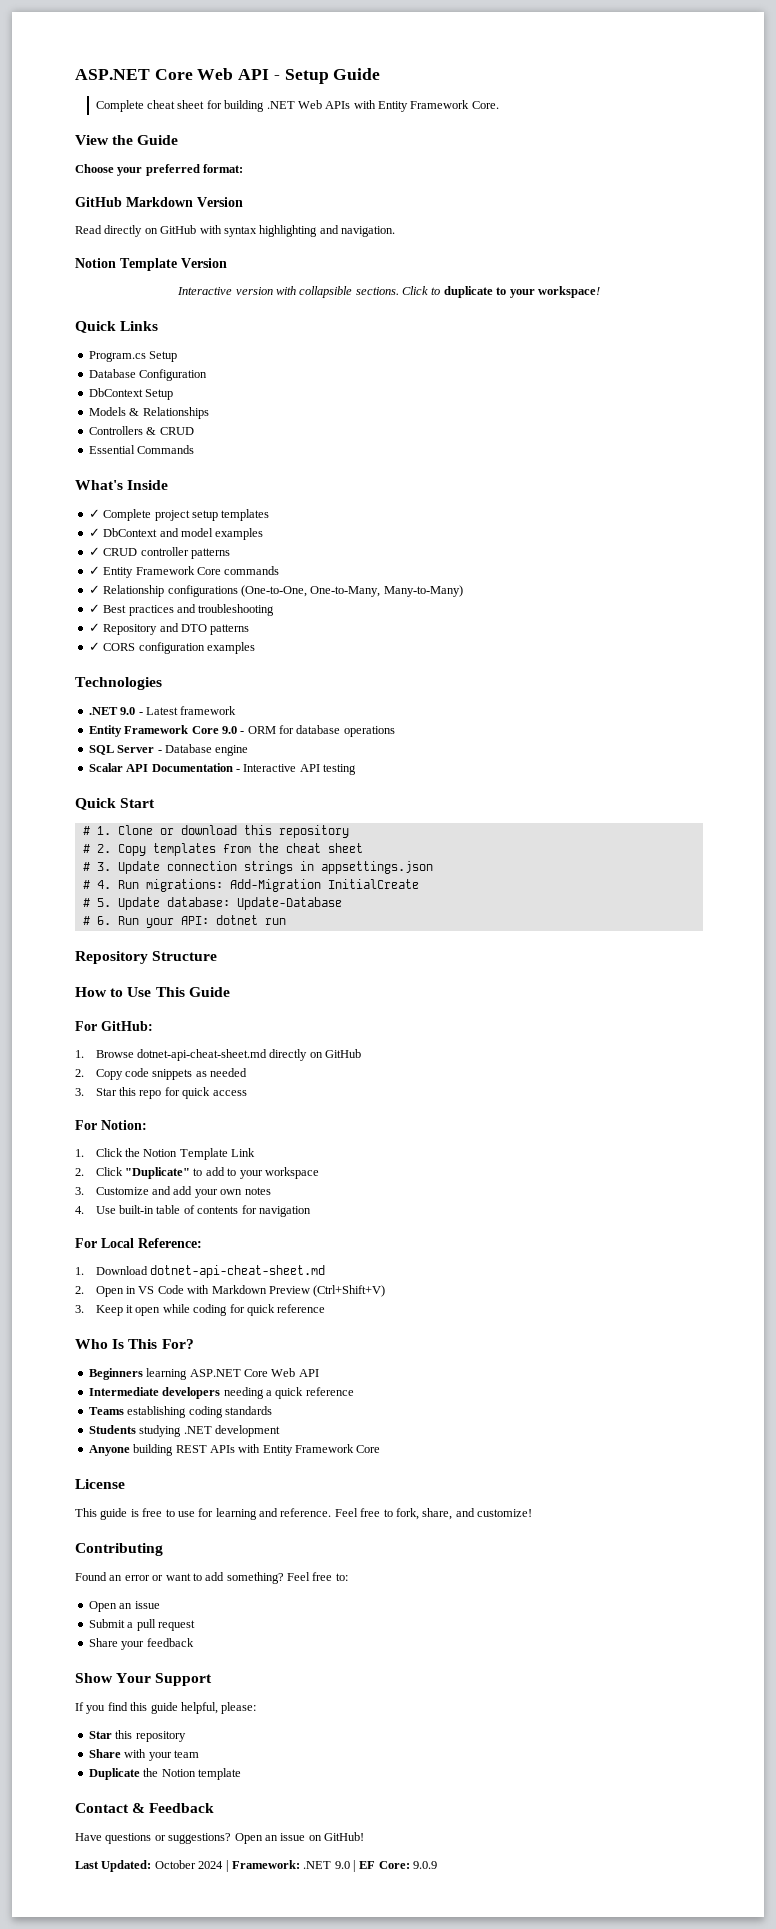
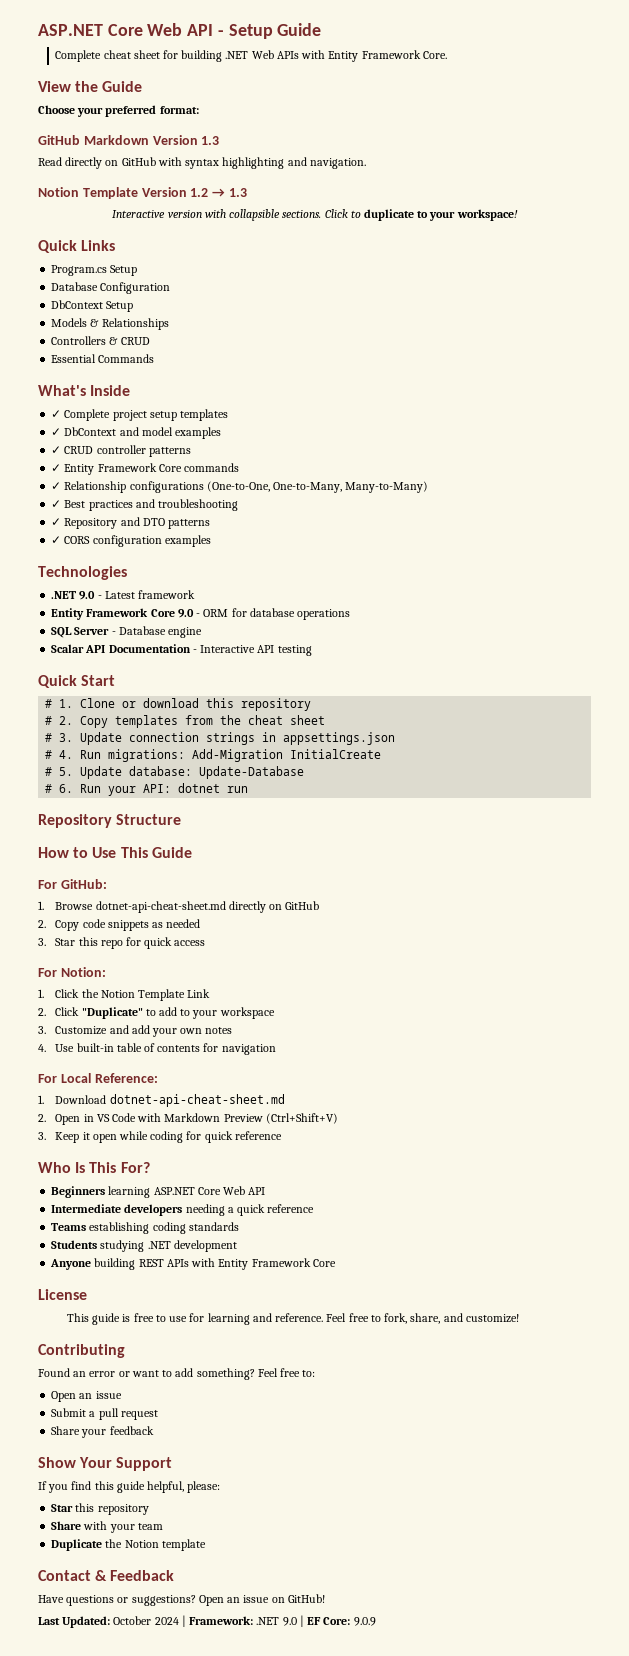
(243, 202) none -> [201,136,220,145] 1.3
(227, 263) none -> [190,188,247,197] 1.2 → 1.3

